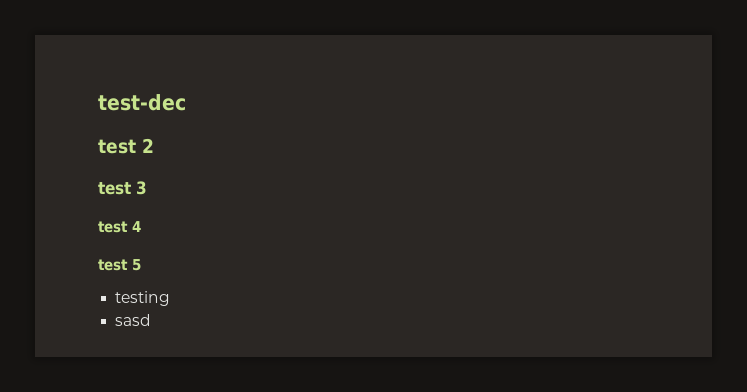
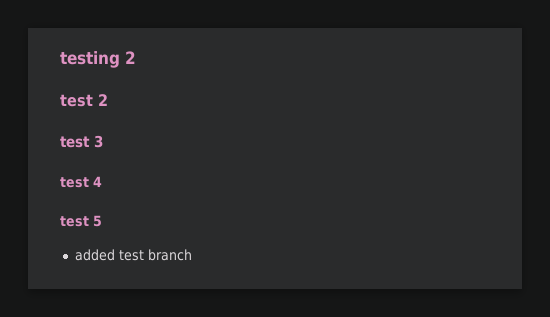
[98,94,186,111] test-dec -> [60,51,136,68] testing 2
[115,291,171,306] [115,314,152,326] testing // sasd -> [74,249,192,261] added test branch

